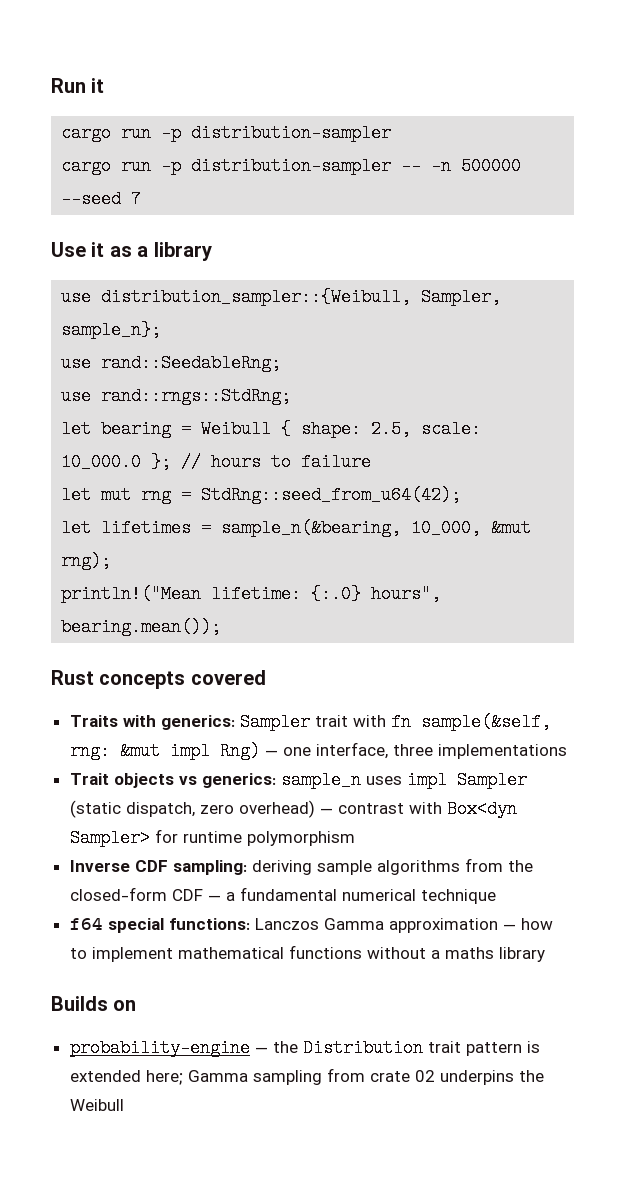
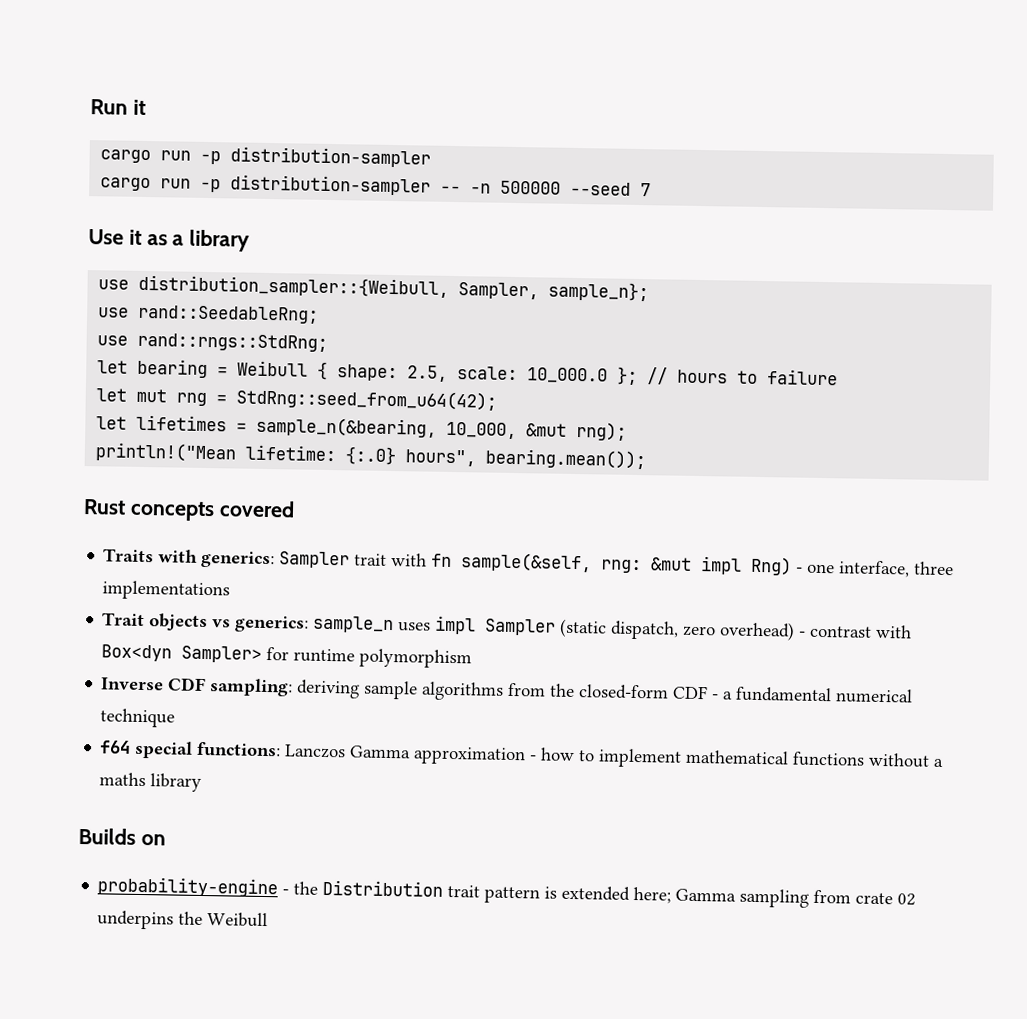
[264,750,278,756] — -> [796,566,804,573] -
[319,808,333,814] — -> [798,630,807,637] -
[207,895,221,901] — -> [711,693,720,700] -
[502,924,516,930] — -> [529,754,538,761] -
[254,1047,268,1053] — -> [282,888,290,895] -

